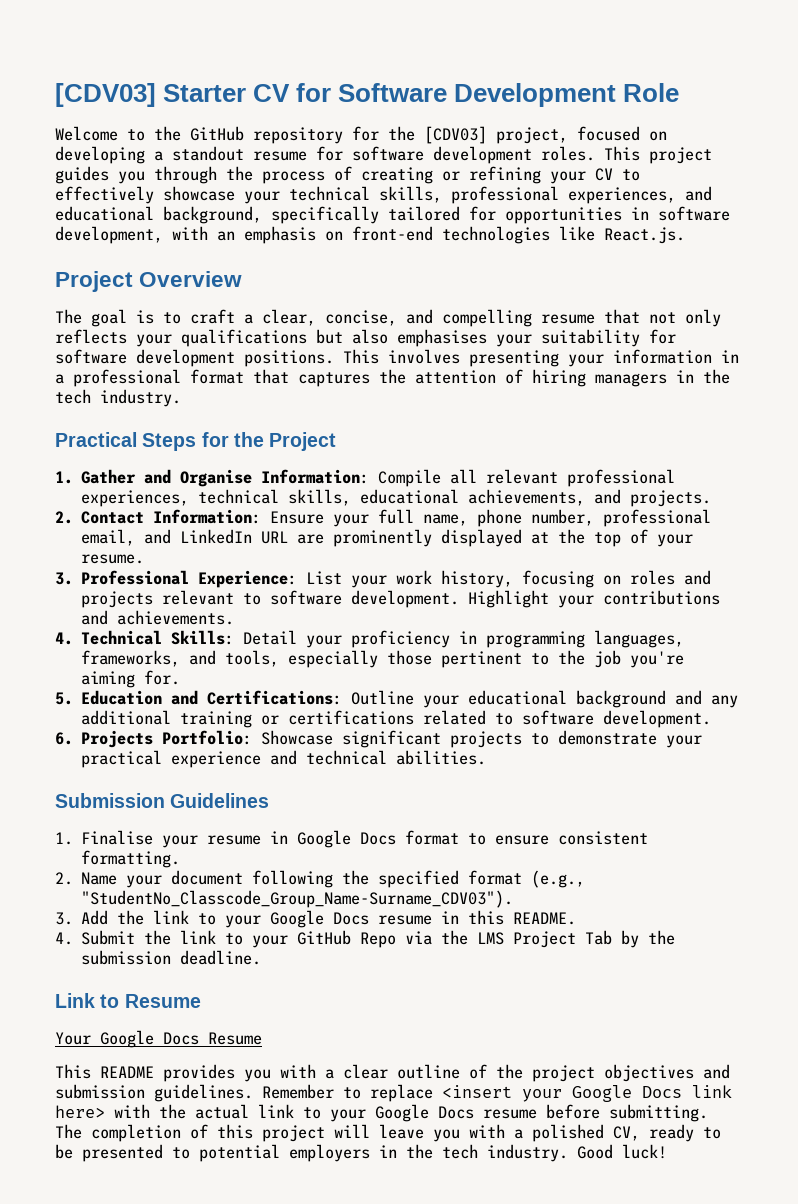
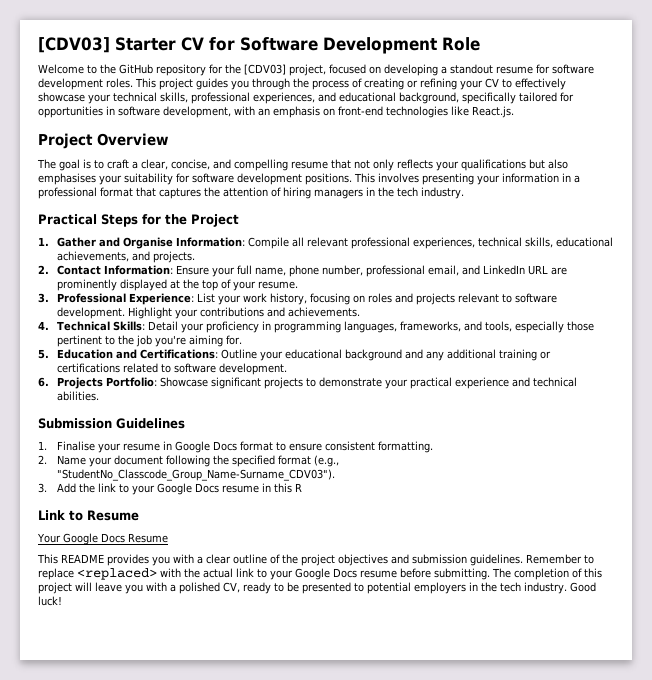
[513,912,577,925] [55,930,676,948] [81,950,262,965] README. // 4. Submit the link to your GitHub Repo via the LMS Project Tab by the submission deadline. -> [295,483,303,492] R
[442,1085,732,1102] [55,1105,105,1118] <insert your Google Docs link here> -> [77,568,157,580] <replaced>

